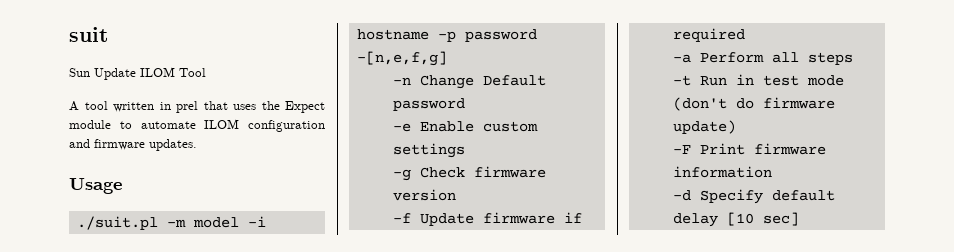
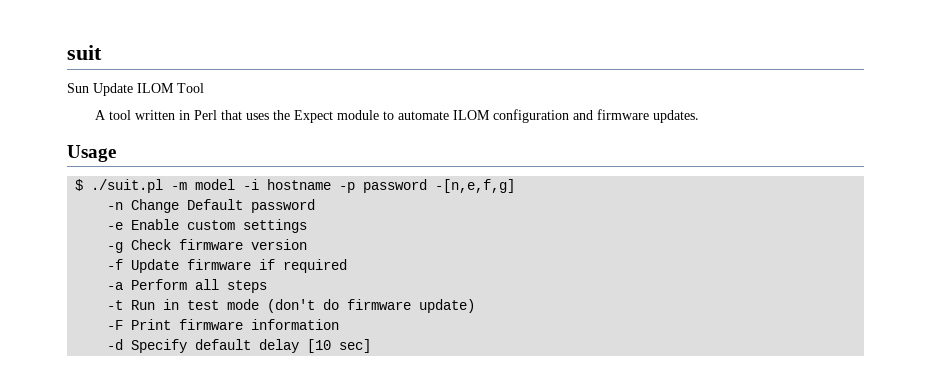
[176,101,198,113] prel -> [194,110,218,120] Perl
(122, 186) none -> [75,179,84,191] $

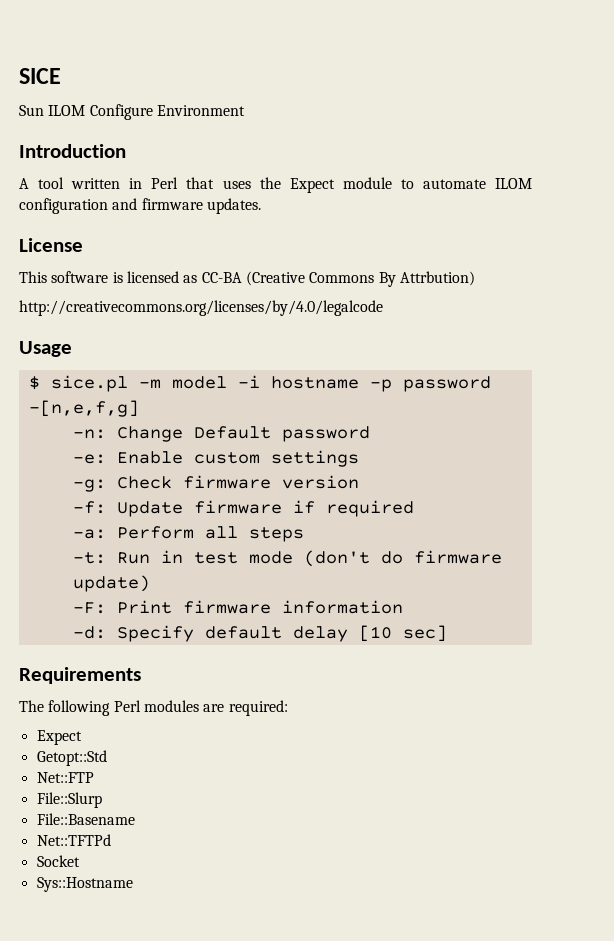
[67,45,102,60] suit -> [19,68,61,84] SICE
[93,83,204,96] Update ILOM Tool -> [48,104,245,120] [19,144,126,158] ILOM Configure Environment // Introduction
(700, 116) none -> [19,238,83,252] [19,271,475,287] [19,300,383,316] // License // This software is licensed as CC-BA (Creative Commons By Attrbution) // http://creativecommons.org/licenses/by/4.0/legalcode
[91,179,164,193] ./suit.pl -> [50,375,128,392] sice.pl
[107,202,124,210] -n -> [72,429,106,439] -n:
[107,222,124,230] -e -> [72,454,106,464] -e:
[107,242,124,253] -g -> [72,479,106,492] -g:
[107,259,124,270] -f -> [72,501,106,514] -f:
[107,282,124,290] -a -> [72,529,106,539] -a:
[107,300,124,310] -t -> [72,552,106,564] -t:
[107,320,124,330] -F -> [72,602,106,614] -F:
[107,339,124,350] -d -> [72,626,106,639] -d:
(372, 346) none -> [19,667,141,684] [19,700,288,716] [36,730,82,745] [36,750,107,766] [36,772,94,783] [36,792,102,808] [36,813,135,825] [36,834,111,846] [36,855,80,867] [36,877,133,892] // Requirements // The following Perl modules are required: // Expect // Getopt::Std // Net::FTP // File::Slurp // File::Basename // Net::TFTPd // Socket // Sys::Hostname

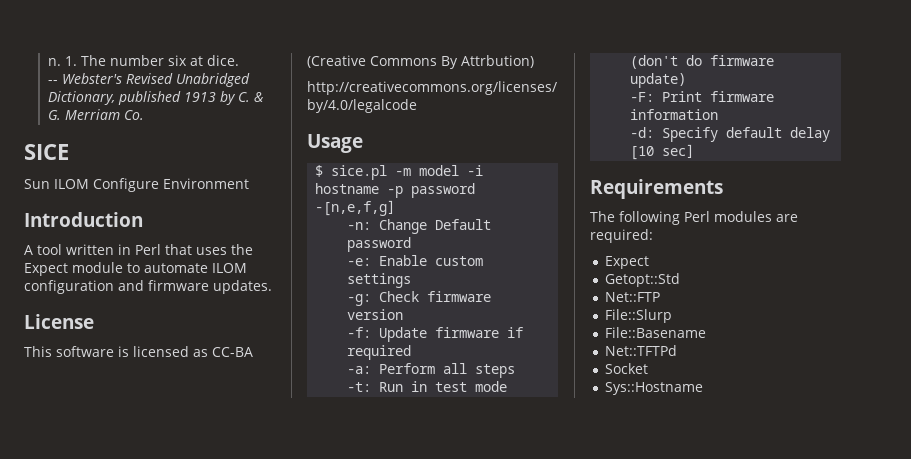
(19, 76) none -> [48,55,240,66] [48,73,251,87] [48,91,264,105] [48,109,145,120] n. 1. The number six at dice. // -- Webster's Revised Unabridged Dictionary, published 1913 by C. & G. Merriam Co. //

